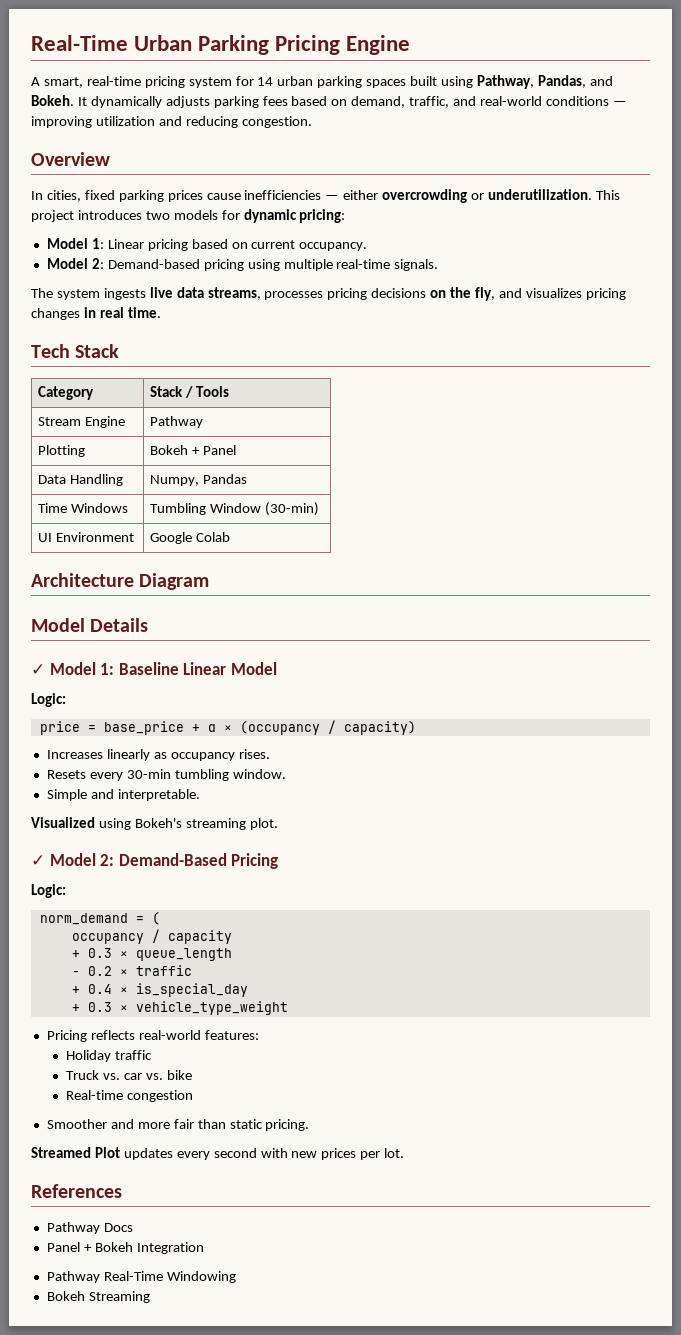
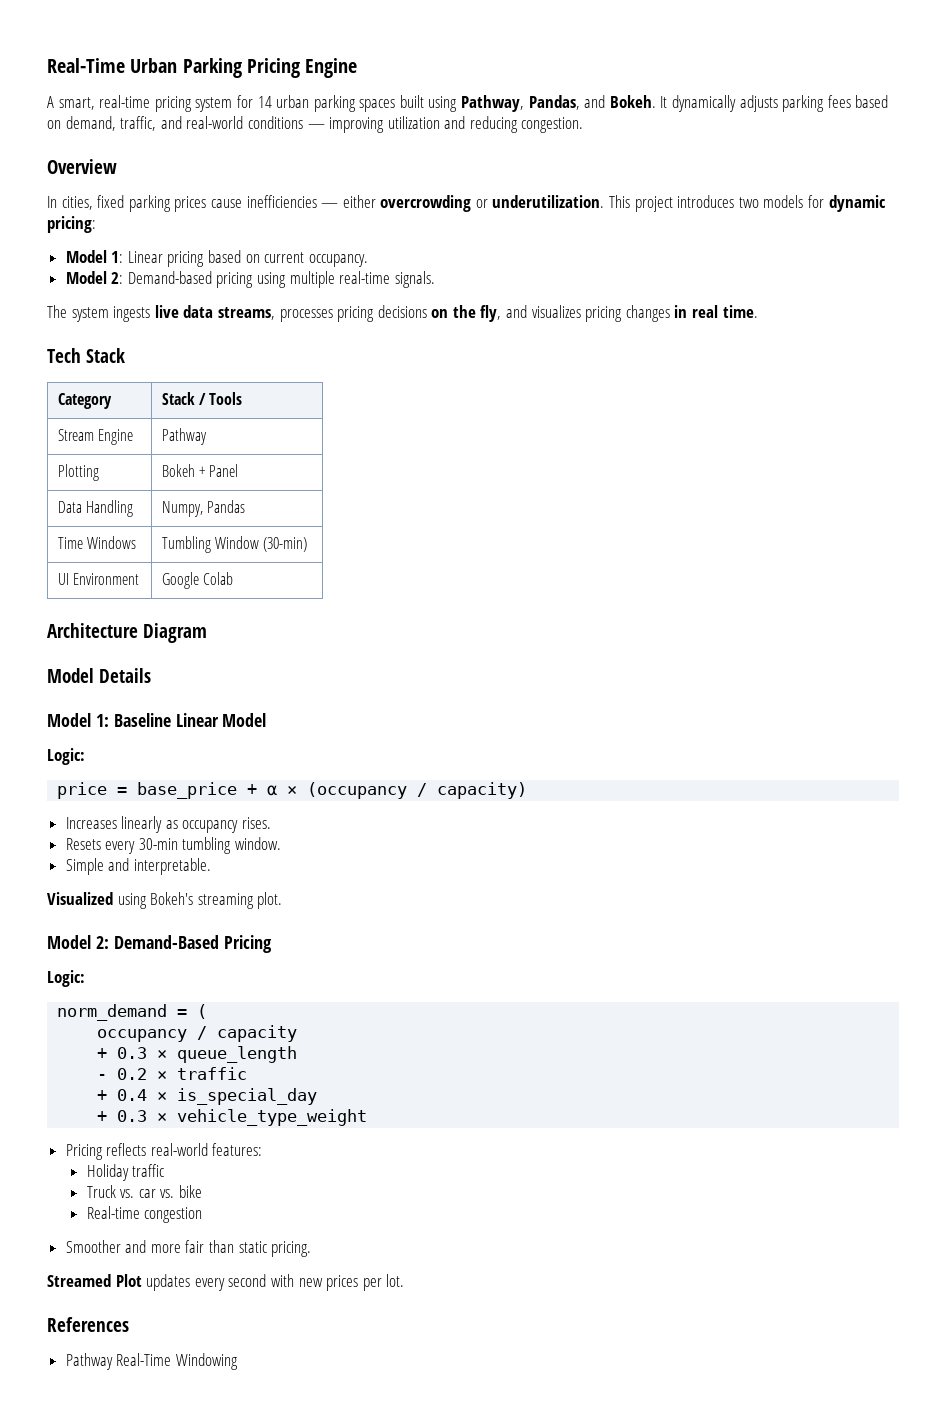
[31,664,45,675] ✓ -> (151, 675) none
[31,855,45,866] ✓ -> (283, 900) none
[46,1222,133,1234] [46,1242,204,1254] // Pathway Docs // Panel + Bokeh Integration -> (129, 1324) none
[46,1291,150,1303] // Bokeh Streaming -> (238, 1361) none

